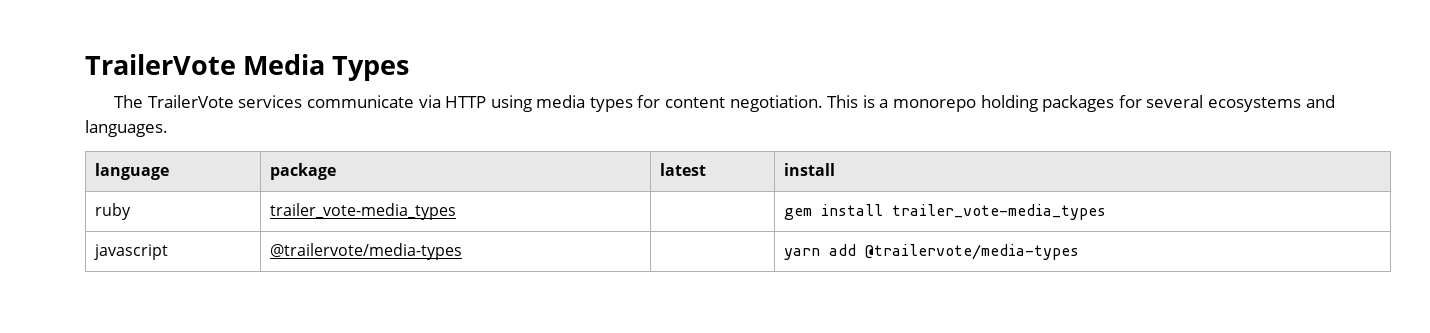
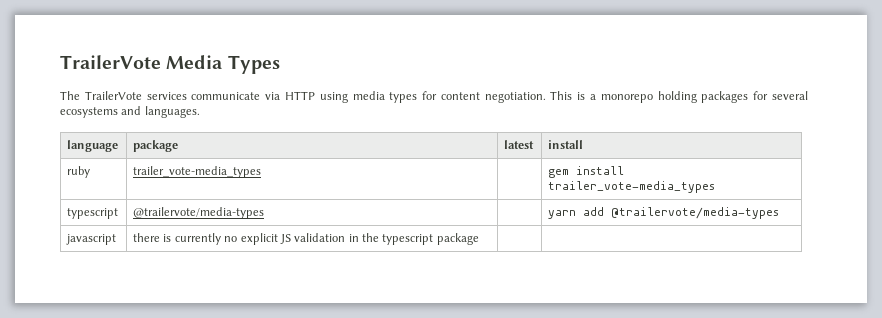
[94,244,169,260] javascript -> [67,208,119,219] typescript
(1080, 252) none -> [66,234,117,245] [133,233,479,245] // javascript | there is currently no explicit JS validation in the typescript package | |

